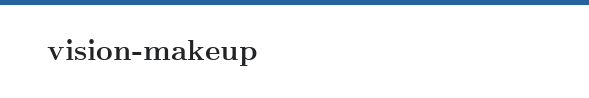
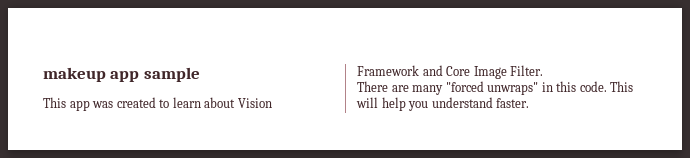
[47,39,258,66] vision-makeup -> [43,67,200,82] [43,97,272,111] [357,65,544,79] [357,81,634,95] [356,97,530,111] makeup app sample // This app was created to learn about Vision Framework and Core Image Filter. // There are many "forced unwraps" in this code. This will help you understand faster.

